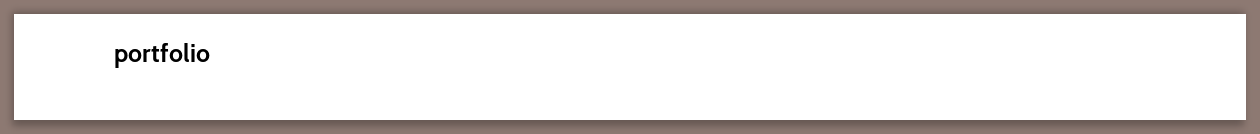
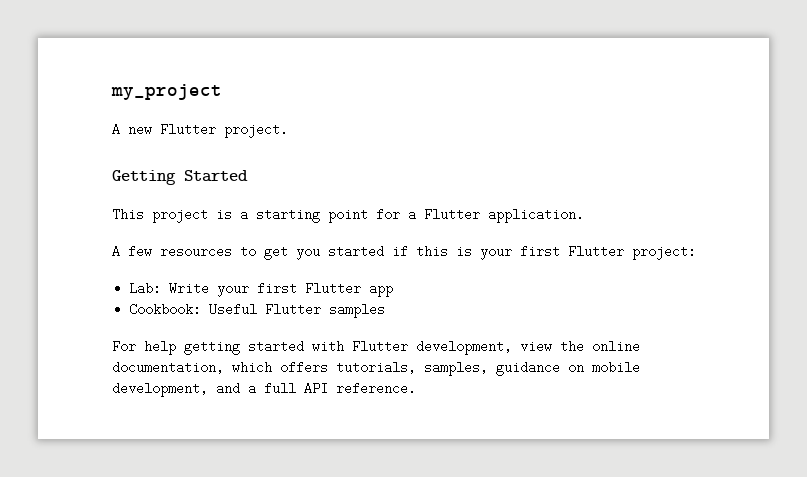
[114,43,210,68] portfolio -> [111,84,222,100] [112,123,288,138] [112,170,248,185] [112,208,584,223] [112,245,696,260] [129,282,394,297] [129,303,386,318] [112,340,640,355] [112,361,640,376] [112,382,416,397] my_project // A new Flutter project. // Getting Started // This project is a starting point for a Flutter application. // A few resources to get you started if this is your first Flutter project: // Lab: Write your first Flutter app // Cookbook: Useful Flutter samples // For help getting started with Flutter development, view the online documentation, which offers tutorials, samples, guidance on mobile development, and a full API reference.

